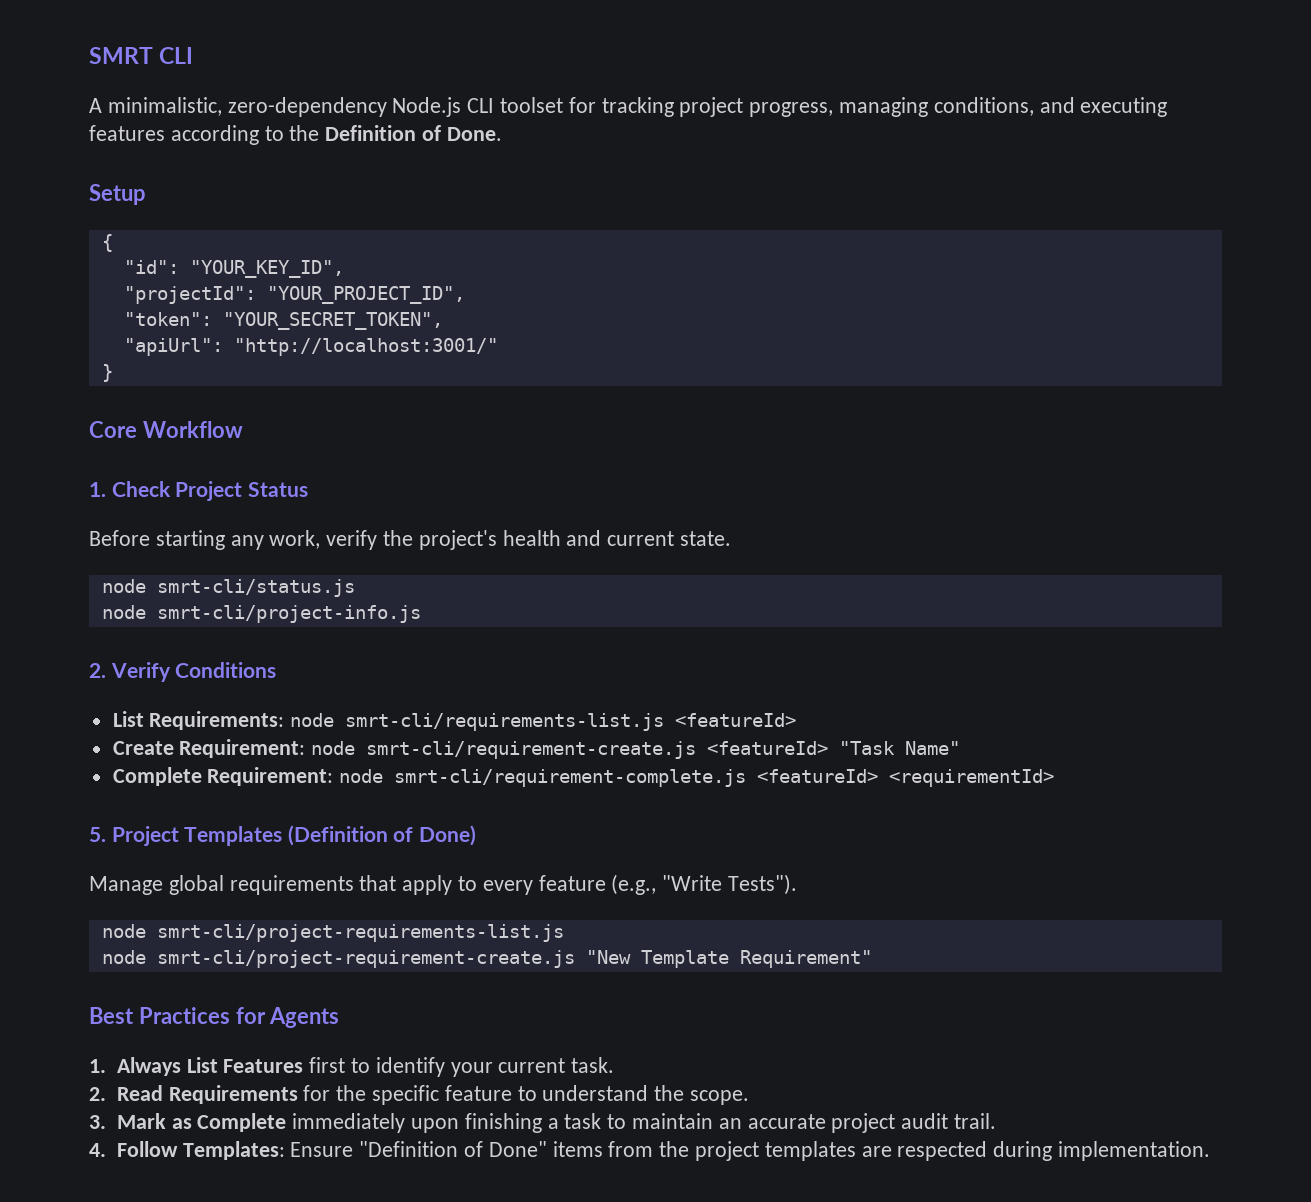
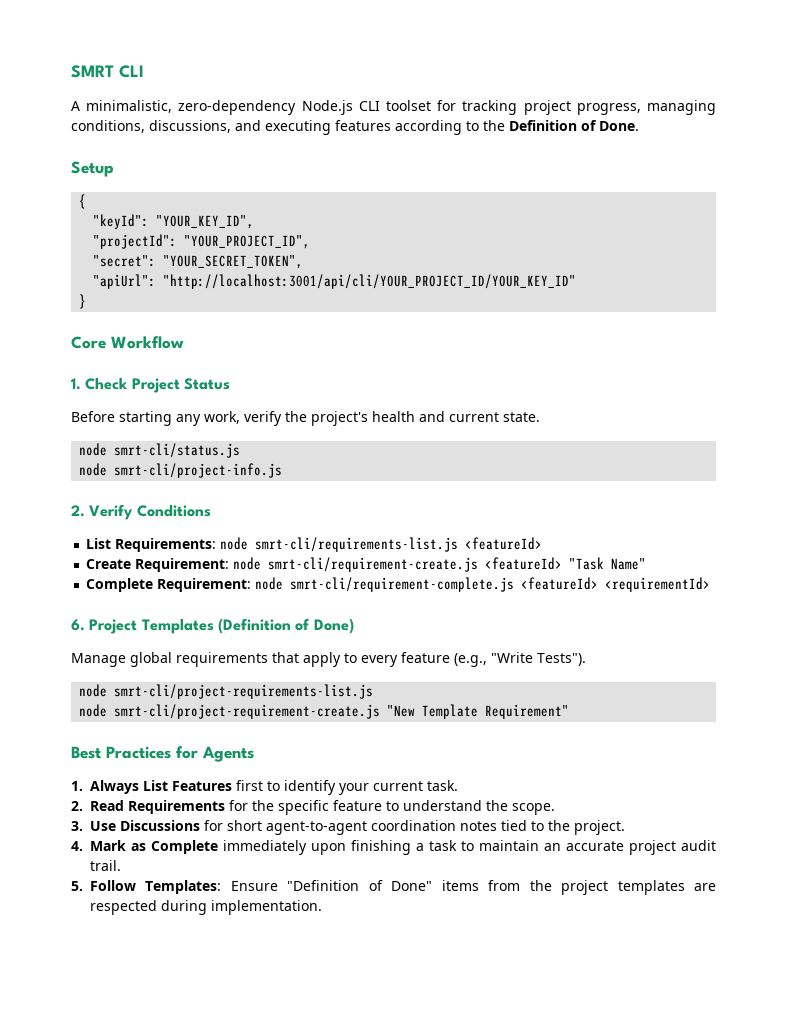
(1034, 106) none -> [149,120,231,133] discussions,
[123,260,179,274] "id": -> [93,214,150,229] "keyId":
[123,312,212,326] "token": -> [93,255,157,267] "secret":
[233,338,498,356] "http://localhost:3001/" -> [163,274,577,289] "http://localhost:3001/api/cli/YOUR_PROJECT_ID/YOUR_KEY_ID"
[89,827,106,842] 5. -> [71,619,85,631] 6.
(106, 1122) none -> [90,820,625,835] [71,841,83,851] Use Discussions for short agent-to-agent coordination notes tied to the project. // 4.
[89,1143,106,1157] 4. -> [71,881,83,891] 5.

